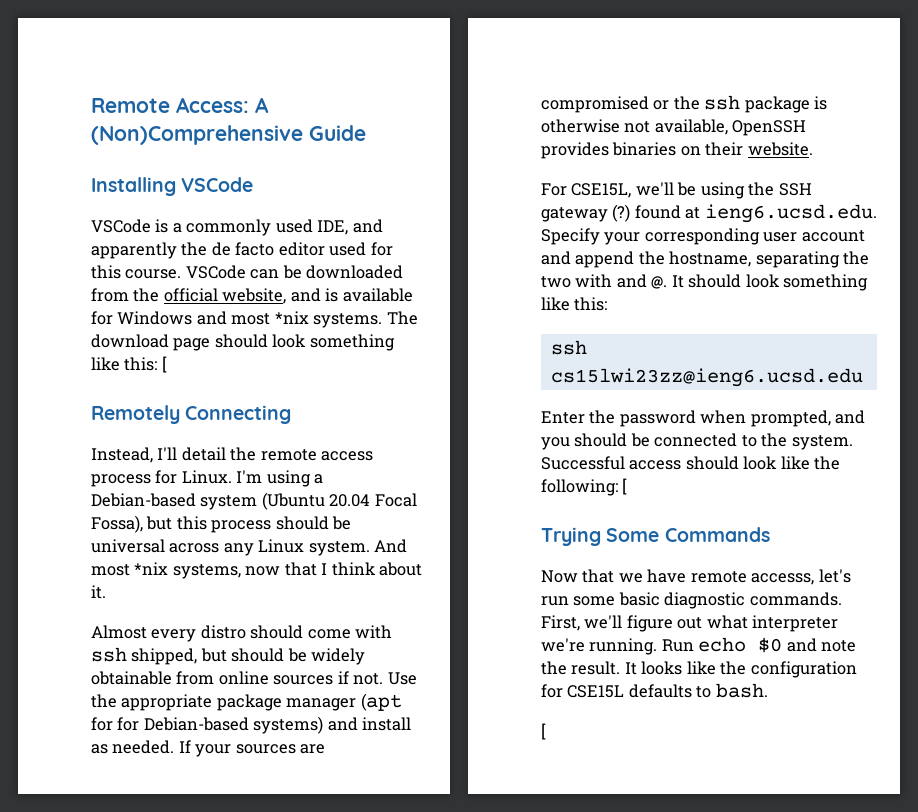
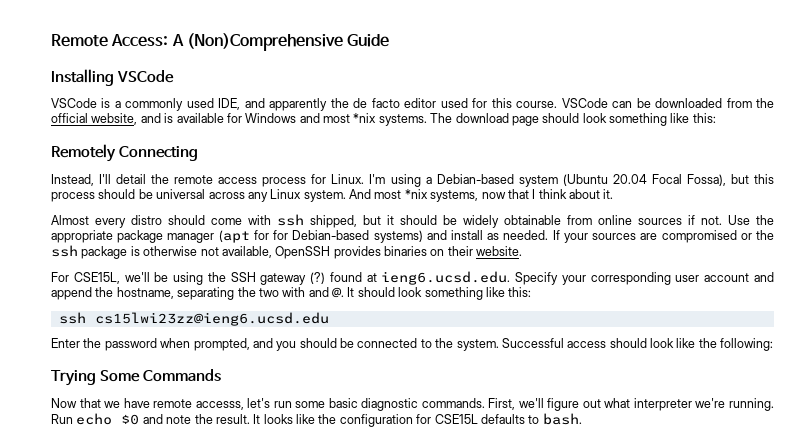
[161,356,167,373] [ -> (716, 118) none
(227, 655) none -> [387,215,394,225] it
[622,478,628,495] [ -> (774, 344) none
[541,723,546,740] // [ -> (582, 419) none

